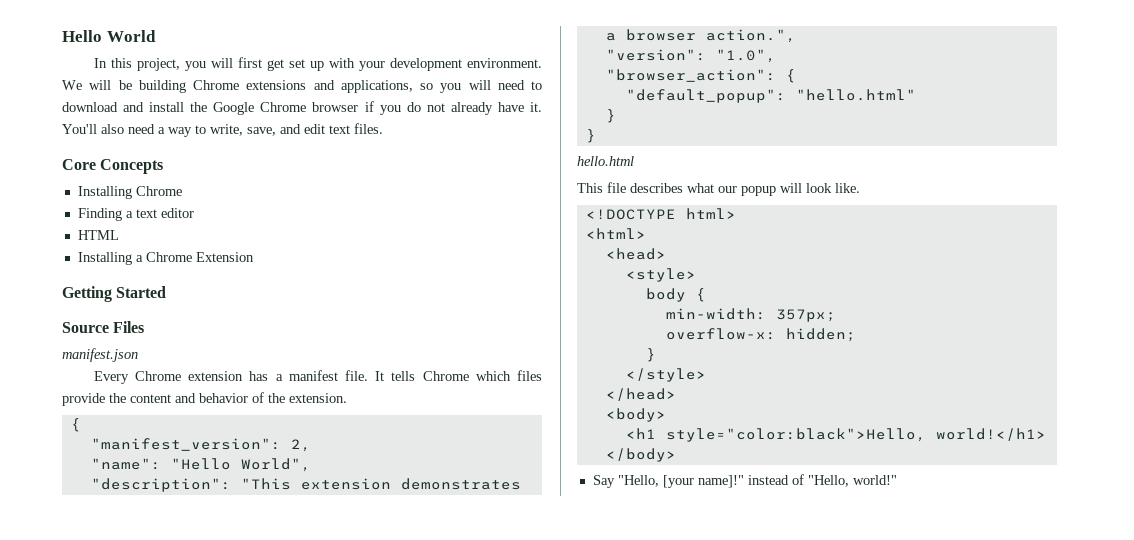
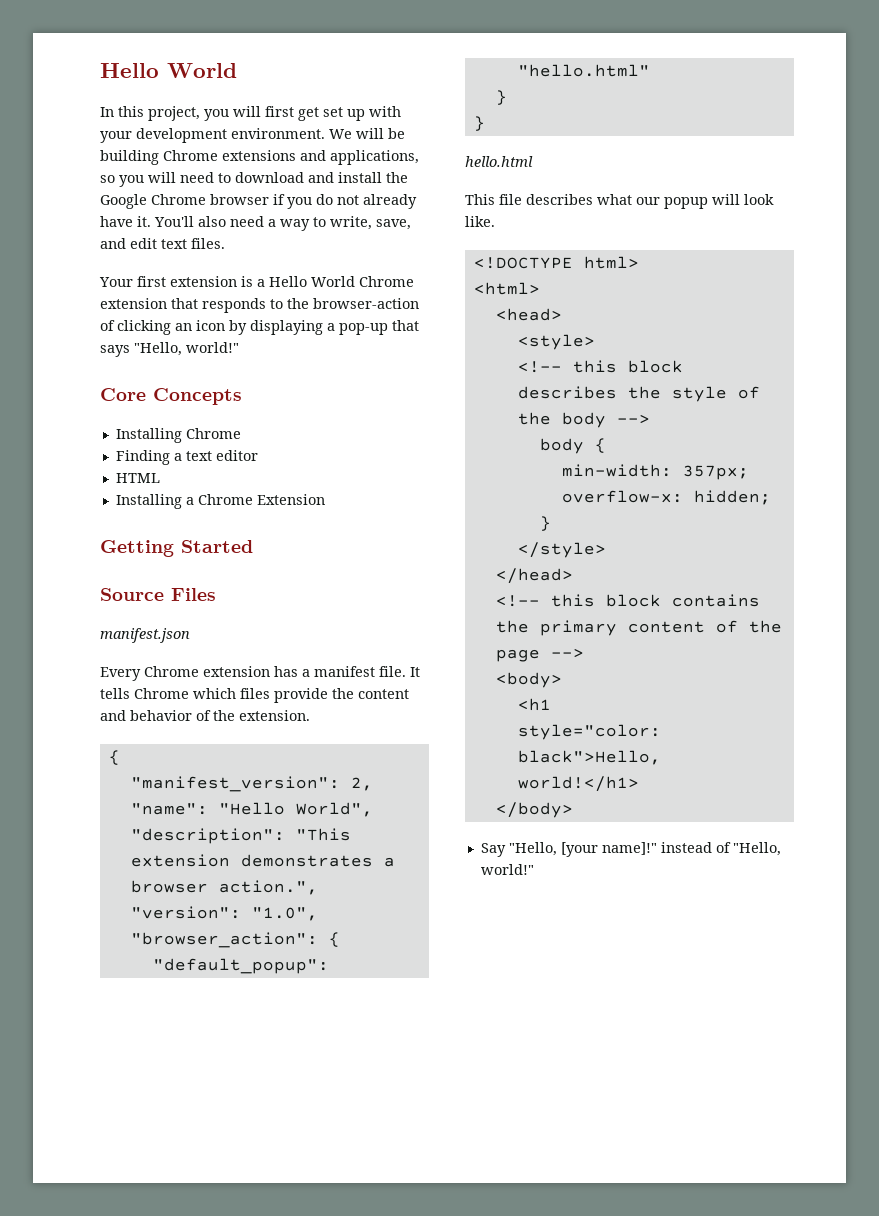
(383, 128) none -> [99,276,414,287] [100,298,419,313] [100,320,419,335] [100,342,239,357] // Your first extension is a Hello World Chrome extension that responds to the browser-action of clicking an icon by displaying a pop-up that says "Hello, world!"
(696, 275) none -> [517,360,683,373] [517,386,760,402] [517,412,650,428] // <!-- this block describes the style of the body -->
(676, 394) none -> [495,594,760,607] [495,620,782,636] [495,648,584,662] // <!-- this block contains the primary content of the page -->

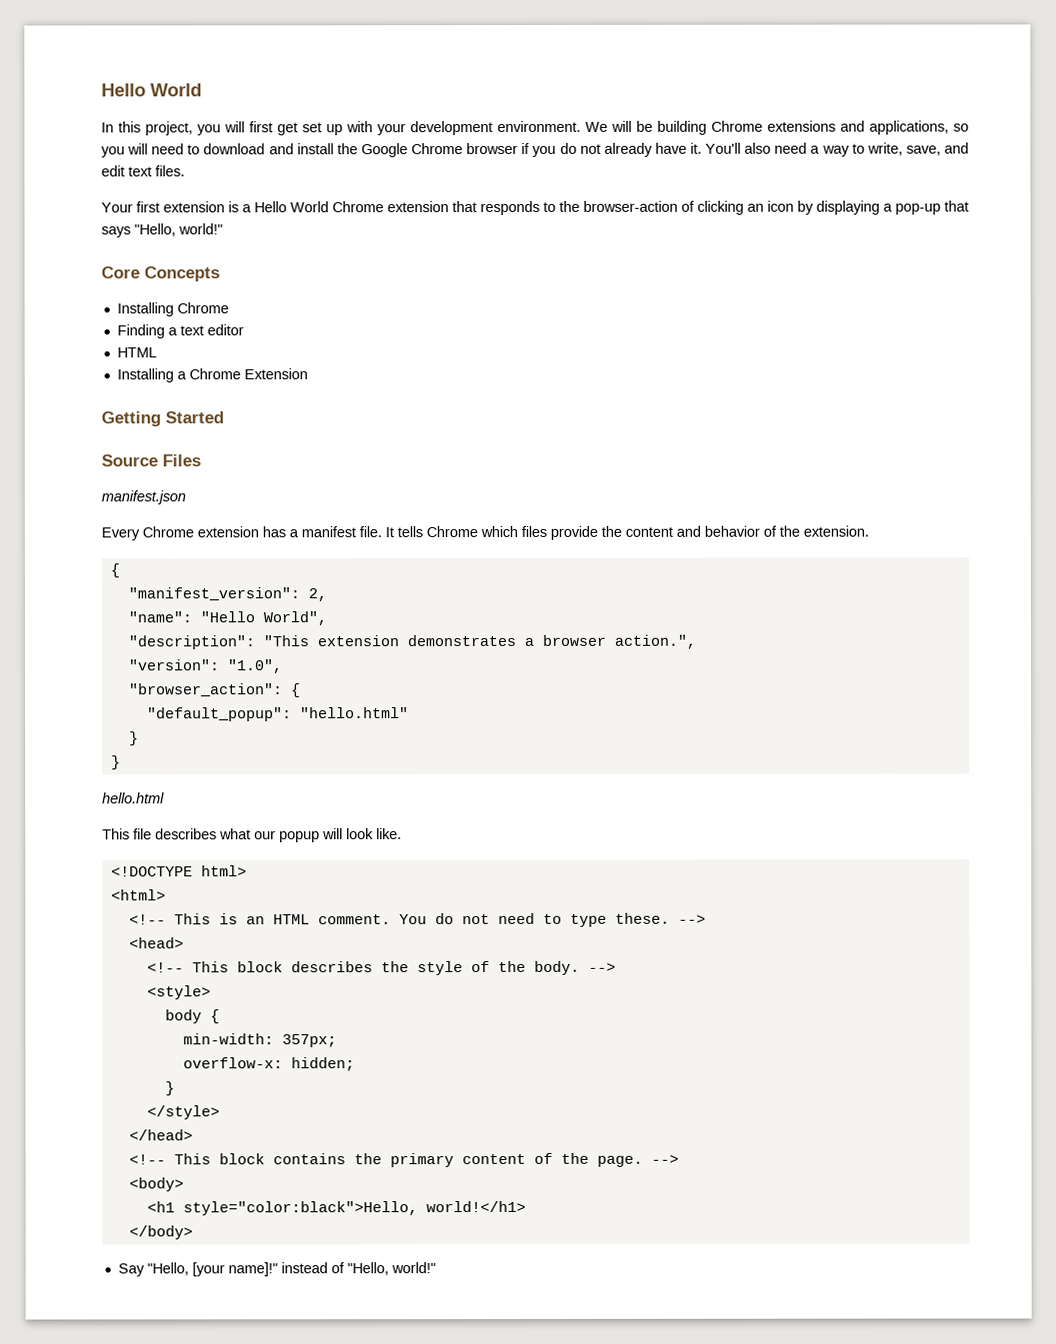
(540, 288) none -> [128,912,706,927] // <!-- This is an HTML comment. You do not need to type these. -->
[517,334,595,350] [517,360,617,373] // <style> // <!-- this -> [146,961,229,973] // <!-- This
[561,412,650,428] body --> -> [533,960,616,975] [146,985,211,1000] body. --> // <style>
[550,594,595,607] this -> [173,1153,211,1165] This
[495,649,540,662] page -> [596,1155,643,1167] page.

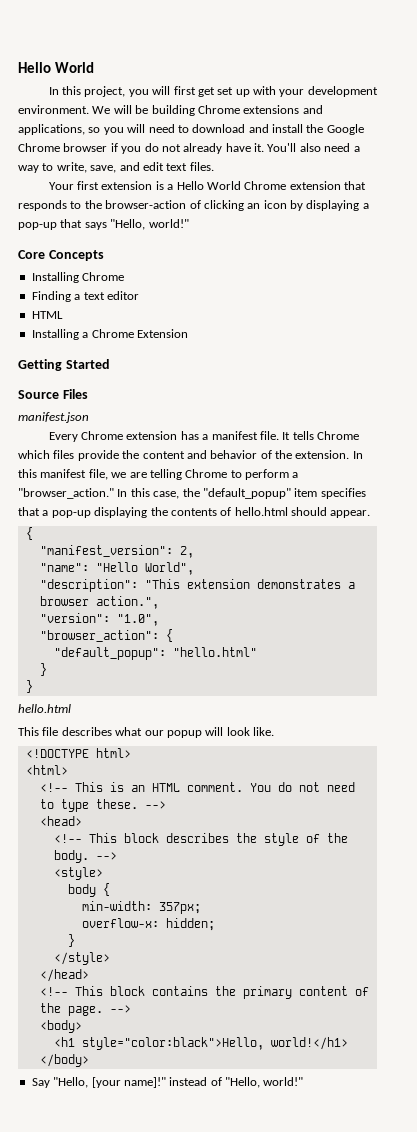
(869, 531) none -> [352,451,363,459] [18,469,299,480] [18,488,366,499] [18,507,371,518] In this manifest file, we are telling Chrome to perform a "browser_action." In this case, the "default_popup" item specifies that a pop-up displaying the contents of hello.html should appear.

